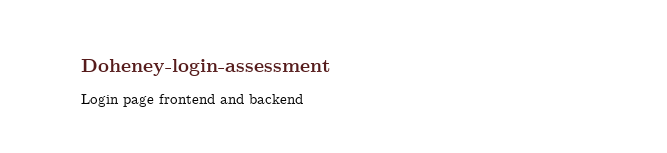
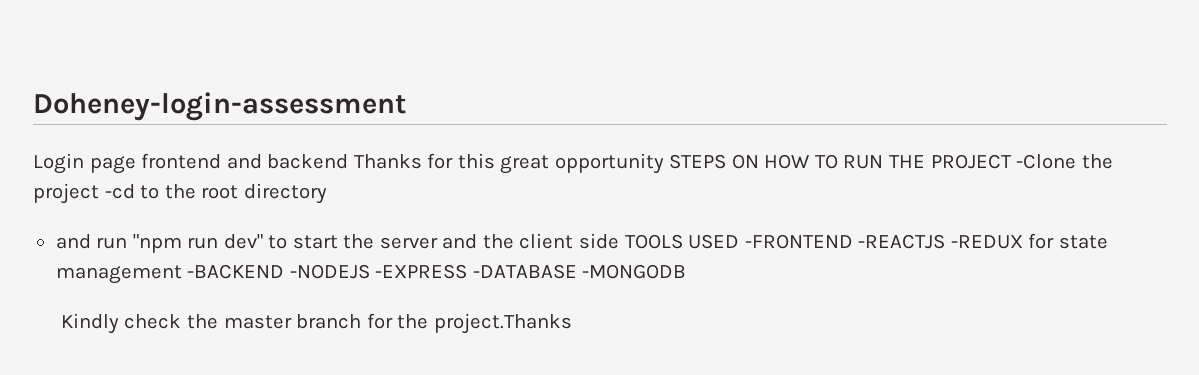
(303, 99) none -> [353,153,1113,174] [33,183,327,204] [55,233,1108,253] [55,264,687,284] [60,313,572,334] Thanks for this great opportunity STEPS ON HOW TO RUN THE PROJECT -Clone the project -cd to the root directory // and run "npm run dev" to start the server and the client side TOOLS USED -FRONTEND -REACTJS -REDUX for state management -BACKEND -NODEJS -EXPRESS -DATABASE -MONGODB // Kindly check the master branch for the project.Thanks

